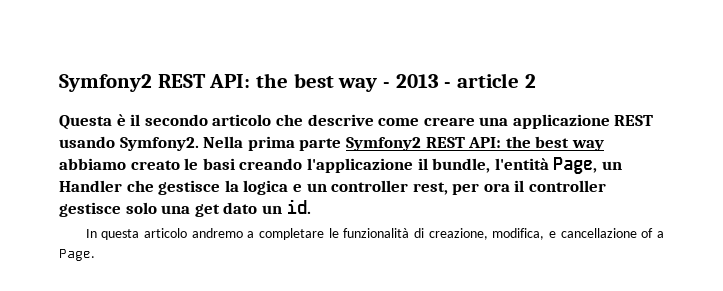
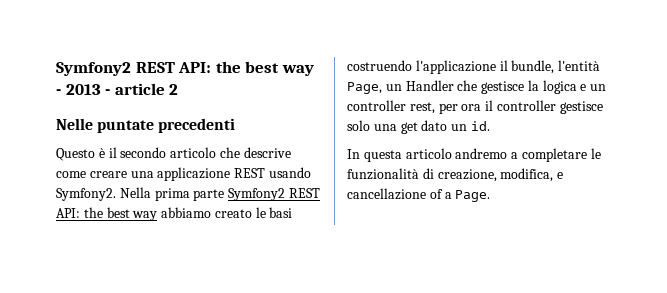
[59,115,112,130] Questa -> [56,118,236,133] [56,148,95,161] Nelle puntate precedenti // Questo
[239,158,303,170] creando -> [347,60,412,71] costruendo

